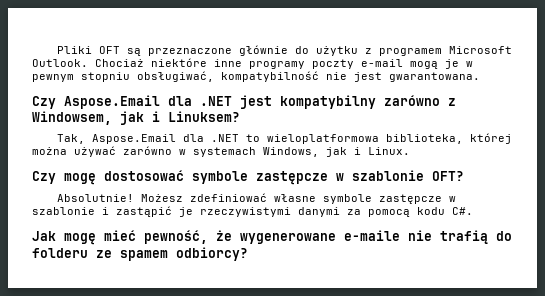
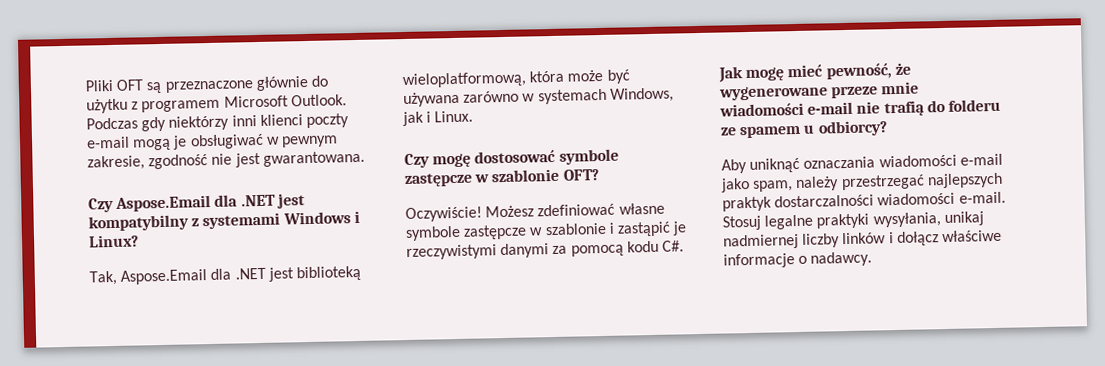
[95,58,305,69] Chociaż niektóre inne programy -> [86,114,303,132] Podczas gdy niektórzy inni klienci
(459, 64) none -> [189,133,264,150] obsługiwać
[81,71,319,82] stopniu obsługiwać, kompatybilność -> [87,154,209,171] zakresie, zgodność
[384,95,456,106] [32,111,240,125] [56,133,512,144] [32,146,116,157] zarówno z Windowsem, jak i Linuksem? // Tak, Aspose.Email dla .NET to wieloplatformowa biblioteka, której można używać -> [191,210,360,230] [88,234,139,248] [89,265,361,286] [402,69,630,89] [403,91,460,108] z systemami Windows i Linux? // Tak, Aspose.Email dla .NET jest biblioteką wieloplatformową, która może być używana
[56,194,134,202] Absolutnie! -> [405,206,482,223] Oczywiście!
[344,230,400,241] e-maile -> [831,81,920,99] [719,101,854,117] przeze mnie wiadomości e-mail
(168, 255) none -> [803,124,816,134] u
(248, 254) none -> [721,153,1003,174] [720,172,1003,193] [722,191,1006,212] [722,211,984,231] [723,229,1002,250] [723,251,873,269] // Aby uniknąć oznaczania wiadomości e-mail jako spam, należy przestrzegać najlepszych praktyk dostarczalności wiadomości e-mail. Stosuj legalne praktyki wysyłania, unikaj nadmiernej liczby linków i dołącz właściwe informacje o nadawcy.

